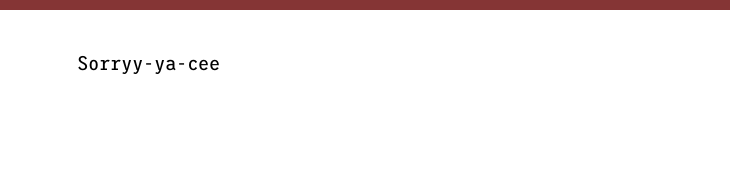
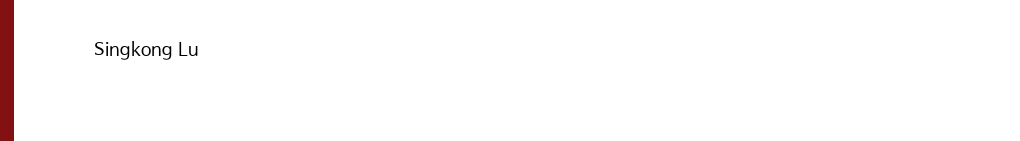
[77,55,220,75] Sorryy-ya-cee -> [94,41,199,60] Singkong Lu

